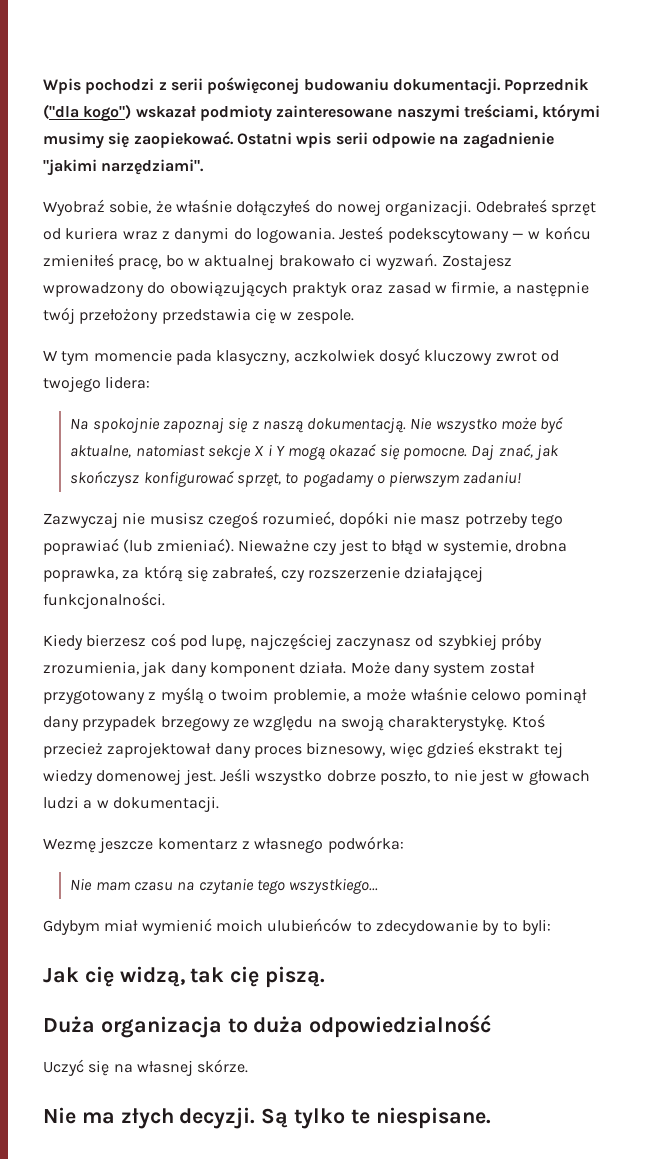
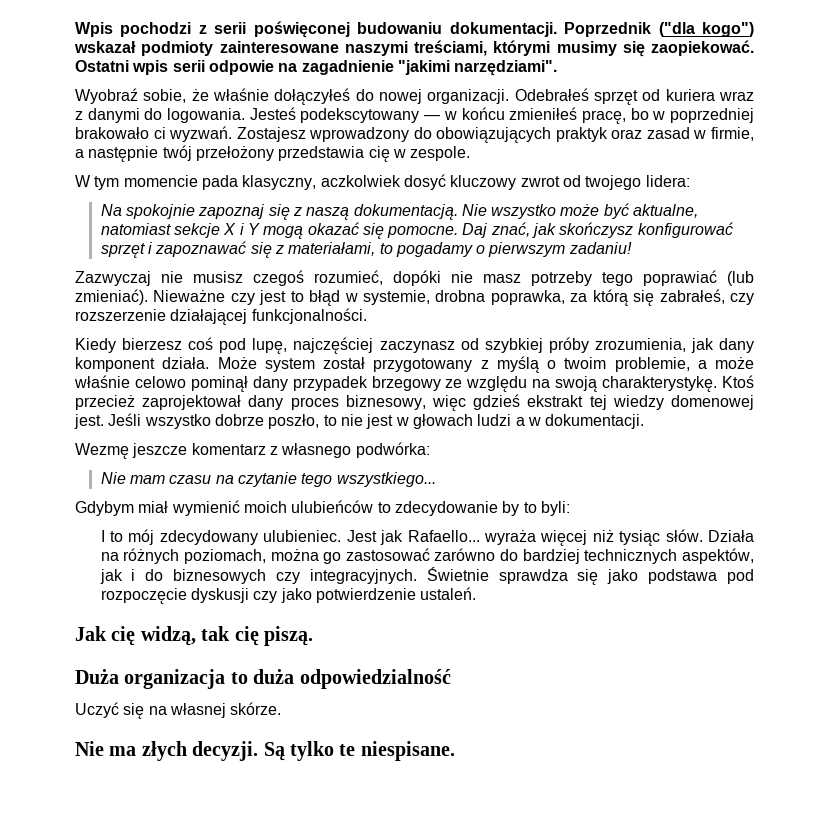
[204,254,275,270] aktualnej -> [670,108,755,123] poprzedniej
[236,473,281,487] sprzęt, -> [100,241,376,258] sprzęt i zapoznawać się z materiałami,
[393,662,430,677] dany -> (257, 363) none
(551, 927) none -> [100,529,755,546] [100,548,755,564] [99,567,755,585] [100,587,477,604] // I to mój zdecydowany ulubieniec. Jest jak Rafaello... wyraża więcej niż tysiąc słów. Działa na różnych poziomach, można go zastosować zarówno do bardziej technicznych aspektów, jak i do biznesowych czy integracyjnych. Świetnie sprawdza się jako podstawa pod rozpoczęcie dyskusji czy jako potwierdzenie ustaleń.

